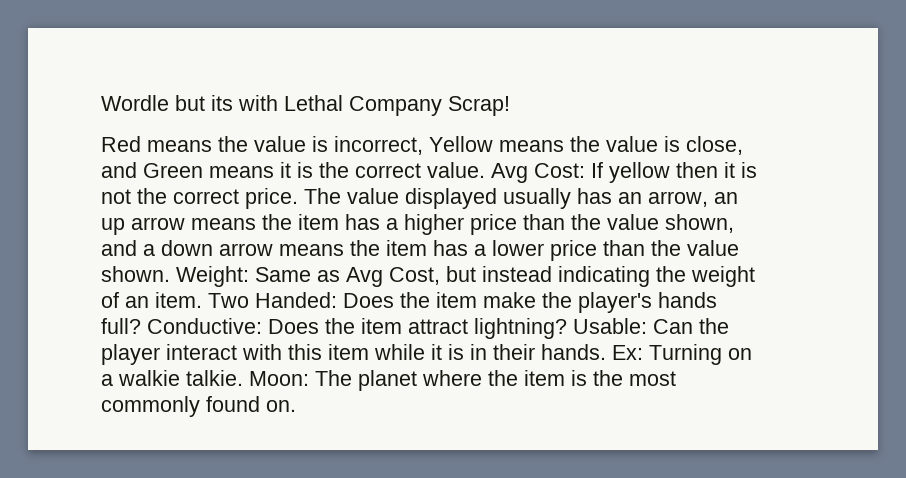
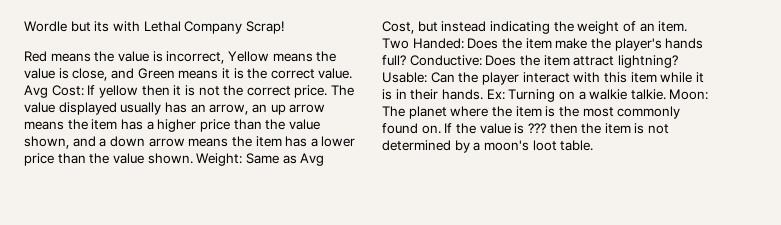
(296, 406) none -> [444,123,670,134] [382,140,594,153] If the value is ??? then the item is not determined by a moon's loot table.

